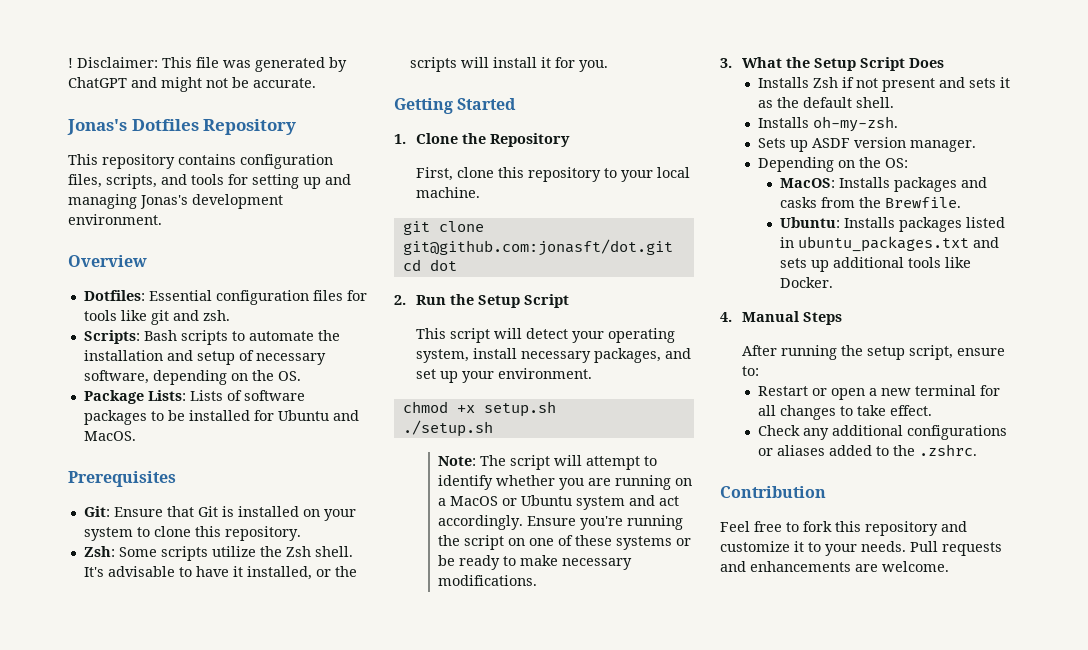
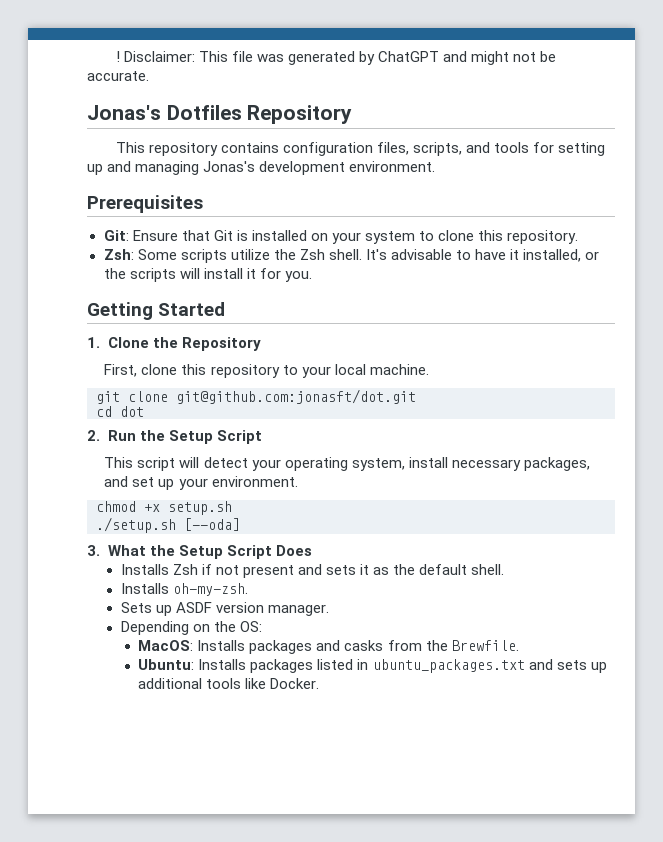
[68,255,147,267] [83,290,367,305] [83,310,230,325] [83,330,340,345] [83,350,326,365] [83,370,301,385] [83,390,305,404] [83,410,359,425] [83,431,136,441] // Overview // Dotfiles: Essential configuration files for tools like git and zsh. // Scripts: Bash scripts to automate the installation and setup of necessary software, depending on the OS. // Package Lists: Lists of software packages to be installed for Ubuntu and MacOS. -> (436, 166) none
[437,455,657,470] [437,475,692,490] [437,495,679,510] [437,515,683,530] [437,535,691,550] [437,555,632,570] [437,575,537,586] // Note: The script will attempt to identify whether you are running on a MacOS or Ubuntu system and act accordingly. Ensure you're running the script on one of these systems or be ready to make necessary modifications. -> [184,518,240,531] [--oda]
[720,311,842,325] [741,345,1005,360] [741,366,759,376] [757,385,1000,400] [757,405,932,420] [757,425,1007,440] [757,444,977,456] [720,486,826,498] [720,521,967,536] [720,541,1002,556] [720,561,949,572] // 4. Manual Steps // After running the setup script, ensure to: // Restart or open a new terminal for all changes to take effect. // Check any additional configurations or aliases added to the .zshrc. // Contribution // Feel free to fork this repository and customize it to your needs. Pull requests and enhancements are welcome. -> (320, 683) none

